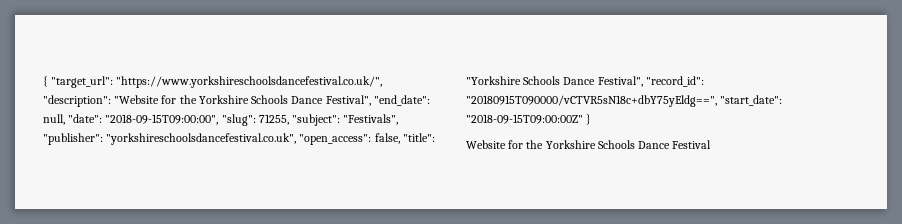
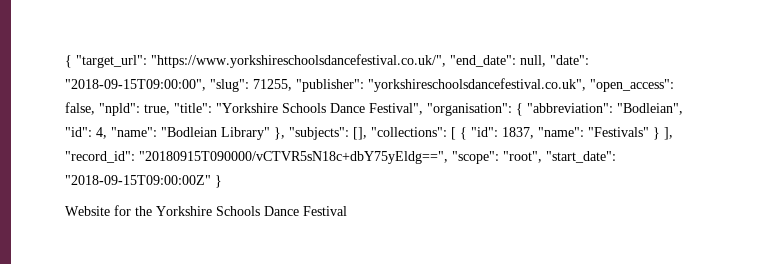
[43,95,371,107] "description": "Website for the Yorkshire Schools Dance Festival", -> (446, 61) none
[292,114,399,126] "subject": "Festivals", -> (292, 85) none
(400, 138) none -> [99,103,170,116] "npld": true,
[645,76,704,87] [466,95,717,107] "record_id": "20180915T090000/vCTVR5sN18c+dbY75yEldg==", -> [427,103,683,116] [65,127,673,140] [65,151,542,164] "organisation": { "abbreviation": "Bodleian", "id": 4, "name": "Bodleian Library" }, "subjects": [], "collections": [ { "id": 1837, "name": "Festivals" } ], "record_id": "20180915T090000/vCTVR5sN18c+dbY75yEldg==", "scope": "root",

